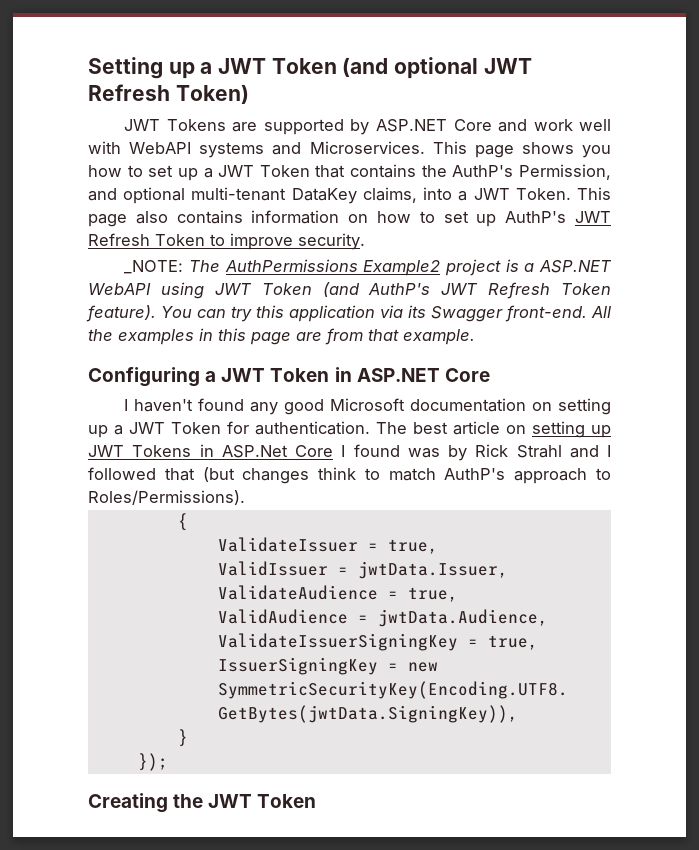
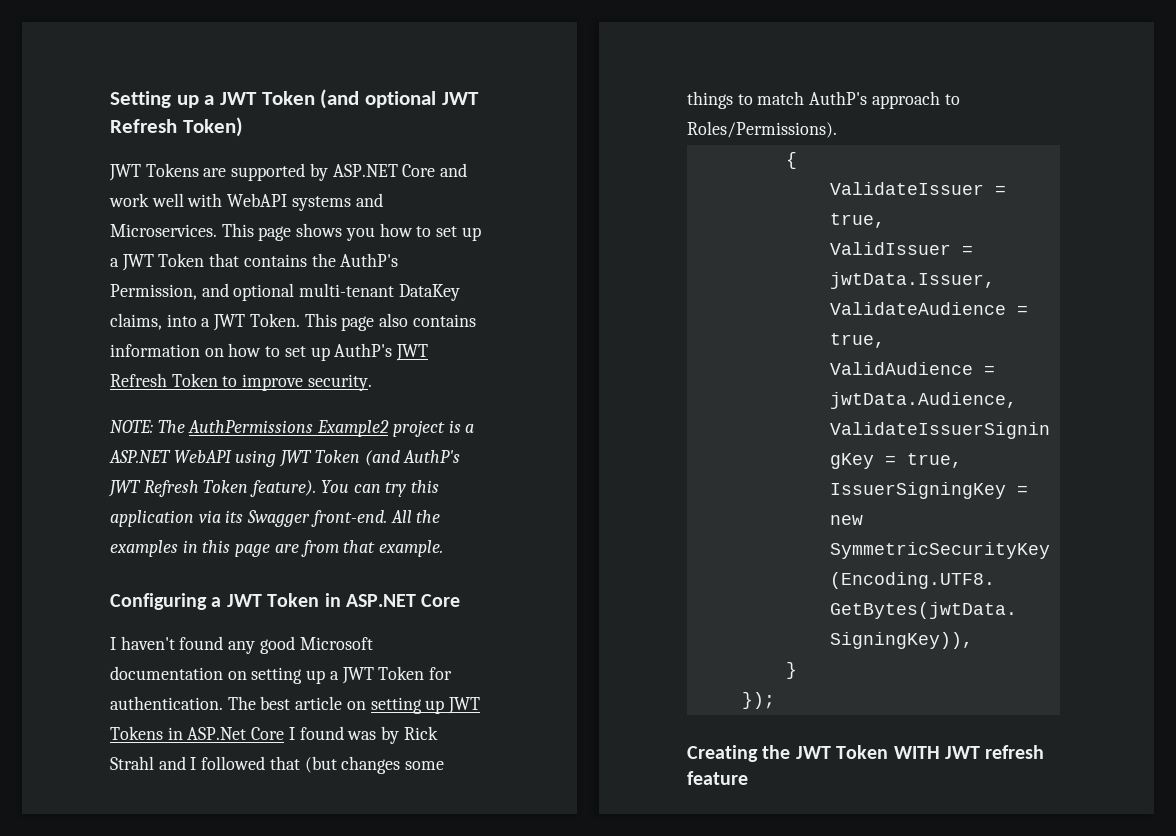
[124,260,184,274] _NOTE: -> [110,420,153,433] NOTE:
[318,467,357,480] think -> [405,761,445,770] [687,91,733,109] some things
(317, 801) none -> [893,745,1045,759] [687,771,748,785] WITH JWT refresh feature

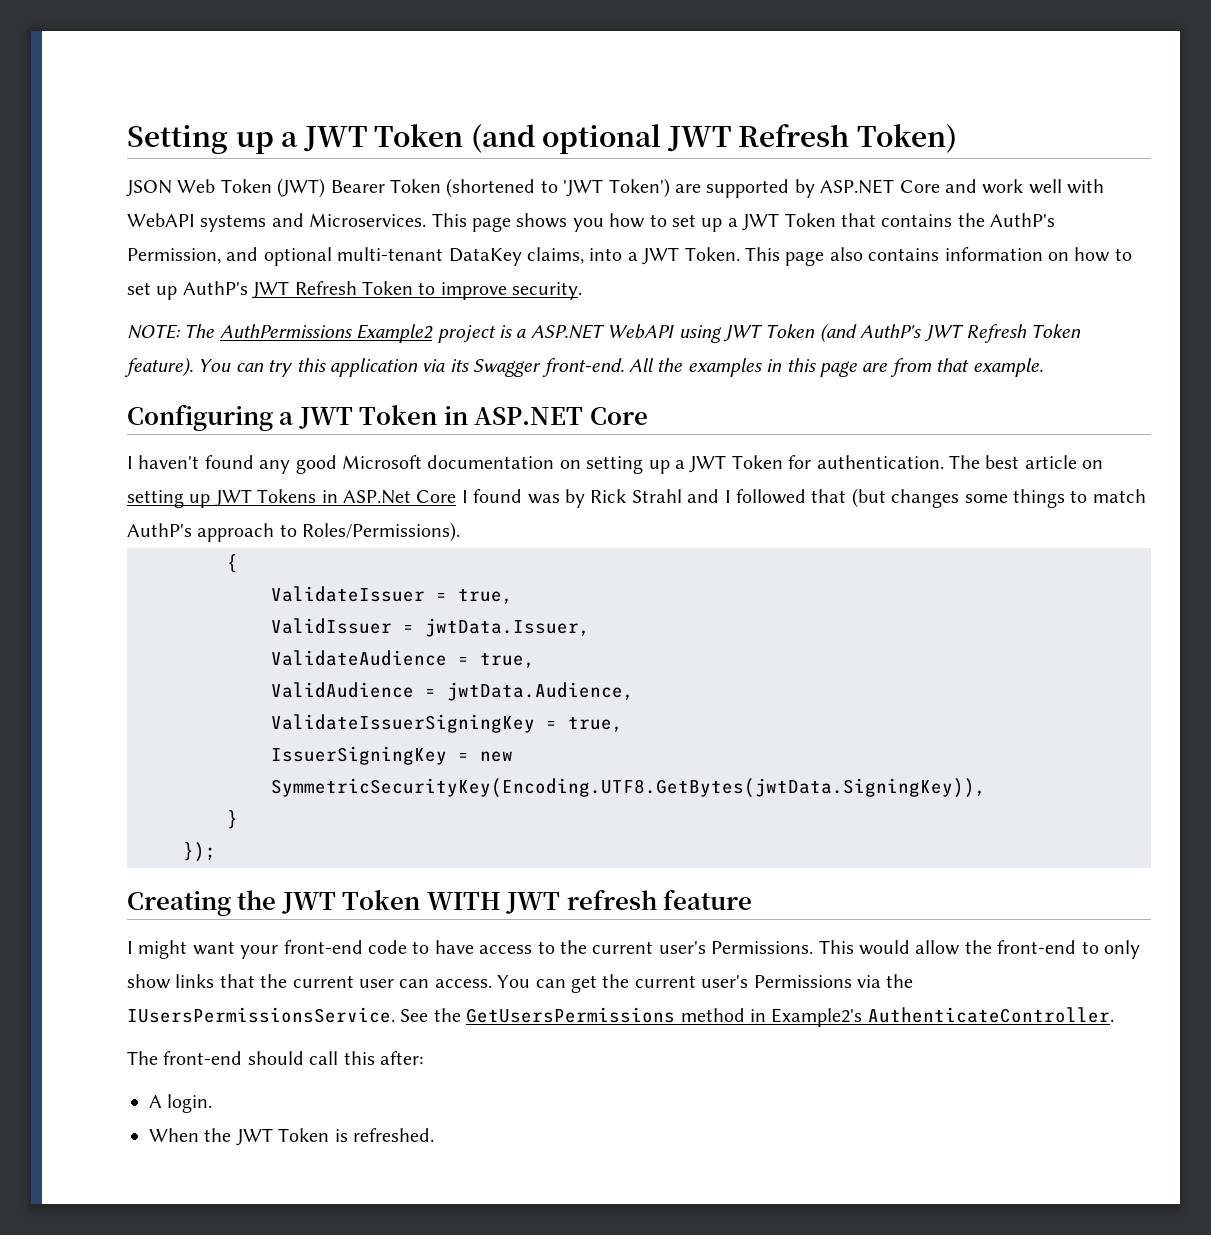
[109,163,199,181] JWT Tokens -> [126,178,670,198] JSON Web Token (JWT) Bearer Token (shortened to 'JWT Token')
(748, 778) none -> [127,940,1140,959] [127,974,914,993] [127,1007,1114,1027] [127,1051,423,1065] [149,1094,213,1113] [149,1128,434,1146] // I might want your front-end code to have access to the current user's Permissions. This would allow the front-end to only show links that the current user can access. You can get the current user's Permissions via the IUsersPermissionsService. See the GetUsersPermissions method in Example2's AuthenticateController. // The front-end should call this after: // A login. // When the JWT Token is refreshed.

